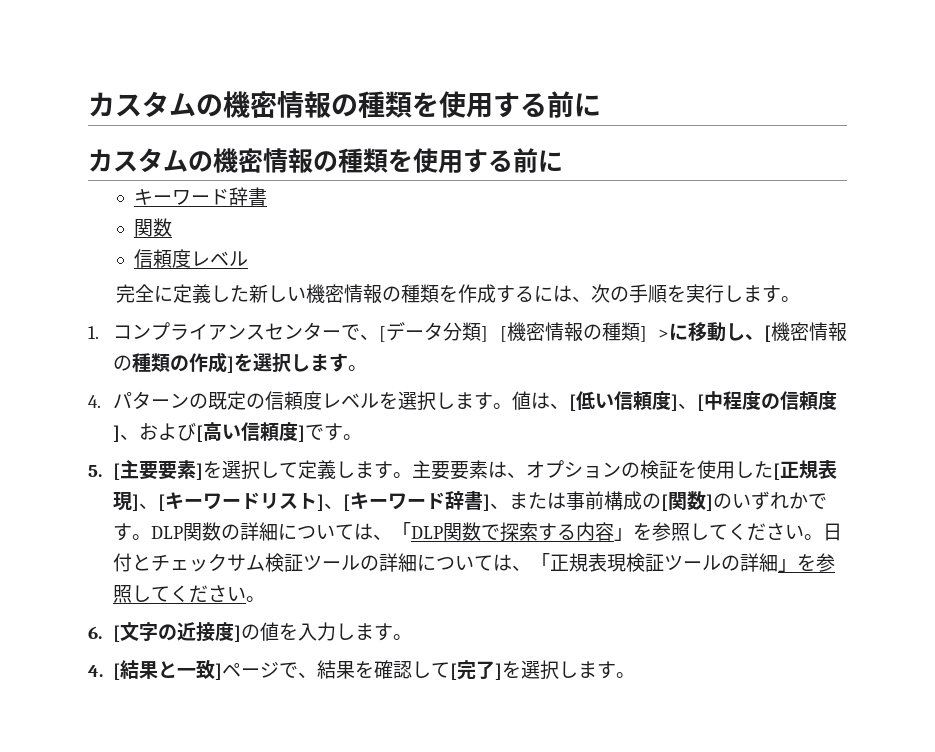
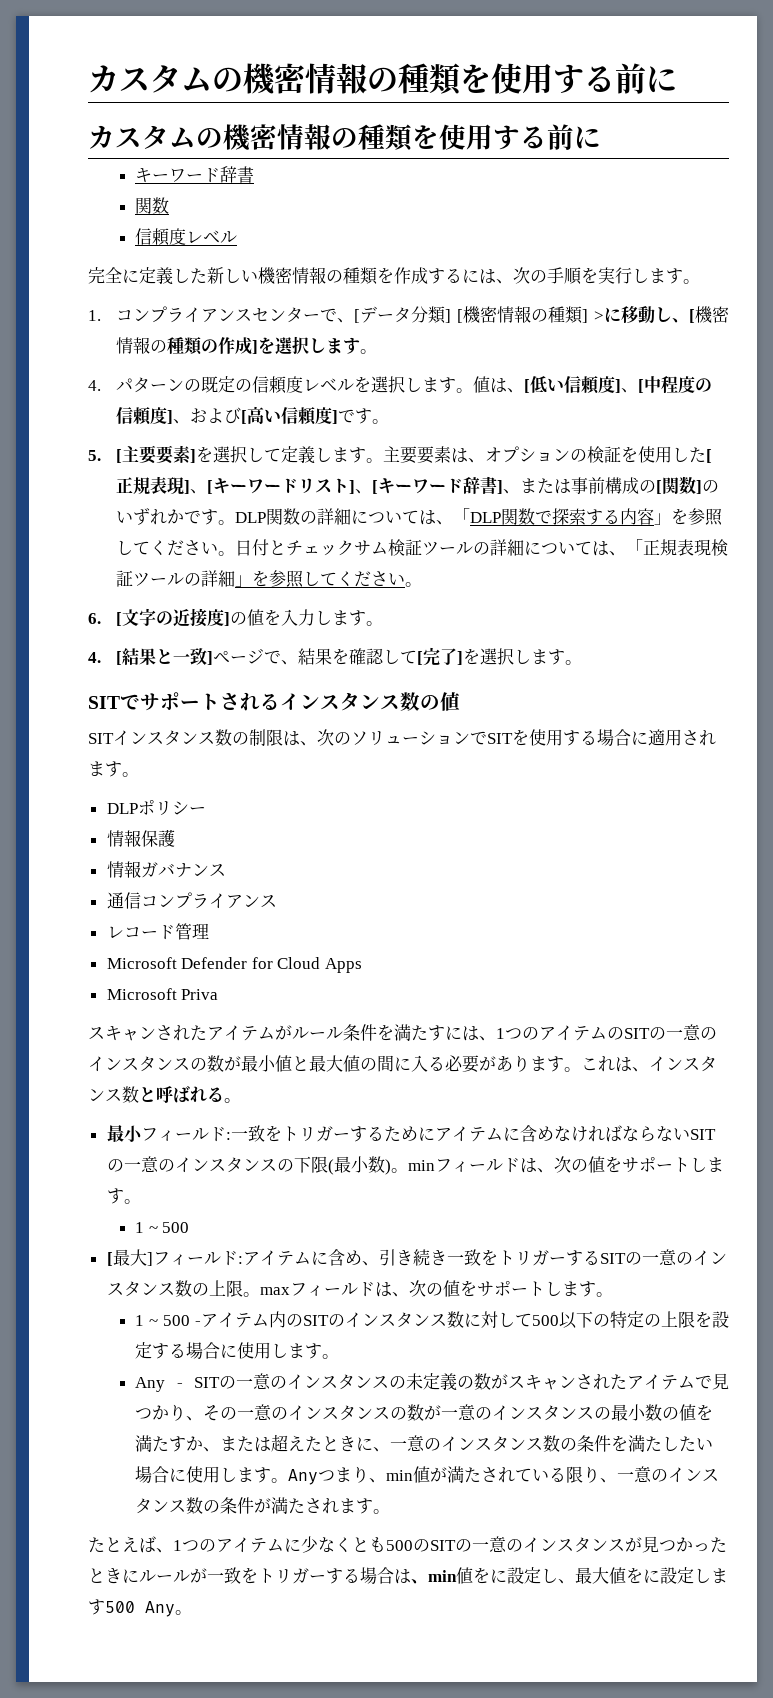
(636, 675) none -> [88,692,460,711] [88,729,716,746] [88,761,139,777] [106,800,206,815] [106,829,175,847] [106,861,226,878] [106,892,277,909] [106,923,209,940] [106,957,363,973] [106,988,219,1000] [88,1024,717,1041] [88,1055,717,1073] [88,1086,241,1103] [106,1125,716,1142] [106,1156,724,1175] [106,1188,141,1204] [135,1222,190,1233] [106,1249,727,1266] [106,1280,613,1297] [135,1311,729,1329] [135,1342,340,1359] [135,1373,729,1392] [135,1404,714,1421] [135,1434,714,1452] [135,1466,720,1485] [135,1497,391,1514] [88,1536,727,1553] [88,1567,728,1584] [88,1599,192,1617] // SITでサポートされるインスタンス数の値 // SITインスタンス数の制限は、次のソリューションでSITを使用する場合に適用されます。 // DLPポリシー // 情報保護 // 情報ガバナンス // 通信コンプライアンス // レコード管理 // Microsoft Defender for Cloud Apps // Microsoft Priva // スキャンされたアイテムがルール条件を満たすには、1つのアイテムのSITの一意のインスタンスの数が最小値と最大値の間に入る必要があります。これは、インスタンス数と呼ばれる。 // 最小フィールド:一致をトリガーするためにアイテムに含めなければならないSITの一意のインスタンスの下限(最小数)。minフィールドは、次の値をサポートします。 // 1 ~ 500 // [最大]フィールド:アイテムに含め、引き続き一致をトリガーするSITの一意のインスタンス数の上限。maxフィールドは、次の値をサポートします。 // 1 ~ 500 -アイテム内のSITのインスタンス数に対して500以下の特定の上限を設定する場合に使用します。 // Any - SITの一意のインスタンスの未定義の数がスキャンされたアイテムで見つかり、その一意のインスタンスの数が一意のインスタンスの最小数の値を満たすか、または超えたときに、一意のインスタンス数の条件を満たしたい場合に使用します。Anyつまり、min値が満たされている限り、一意のインスタンス数の条件が満たされます。 // たとえば、1つのアイテムに少なくとも500のSITの一意のインスタンスが見つかったときにルールが一致をトリガーする場合は、min値をに設定し、最大値をに設定します500 Any。

